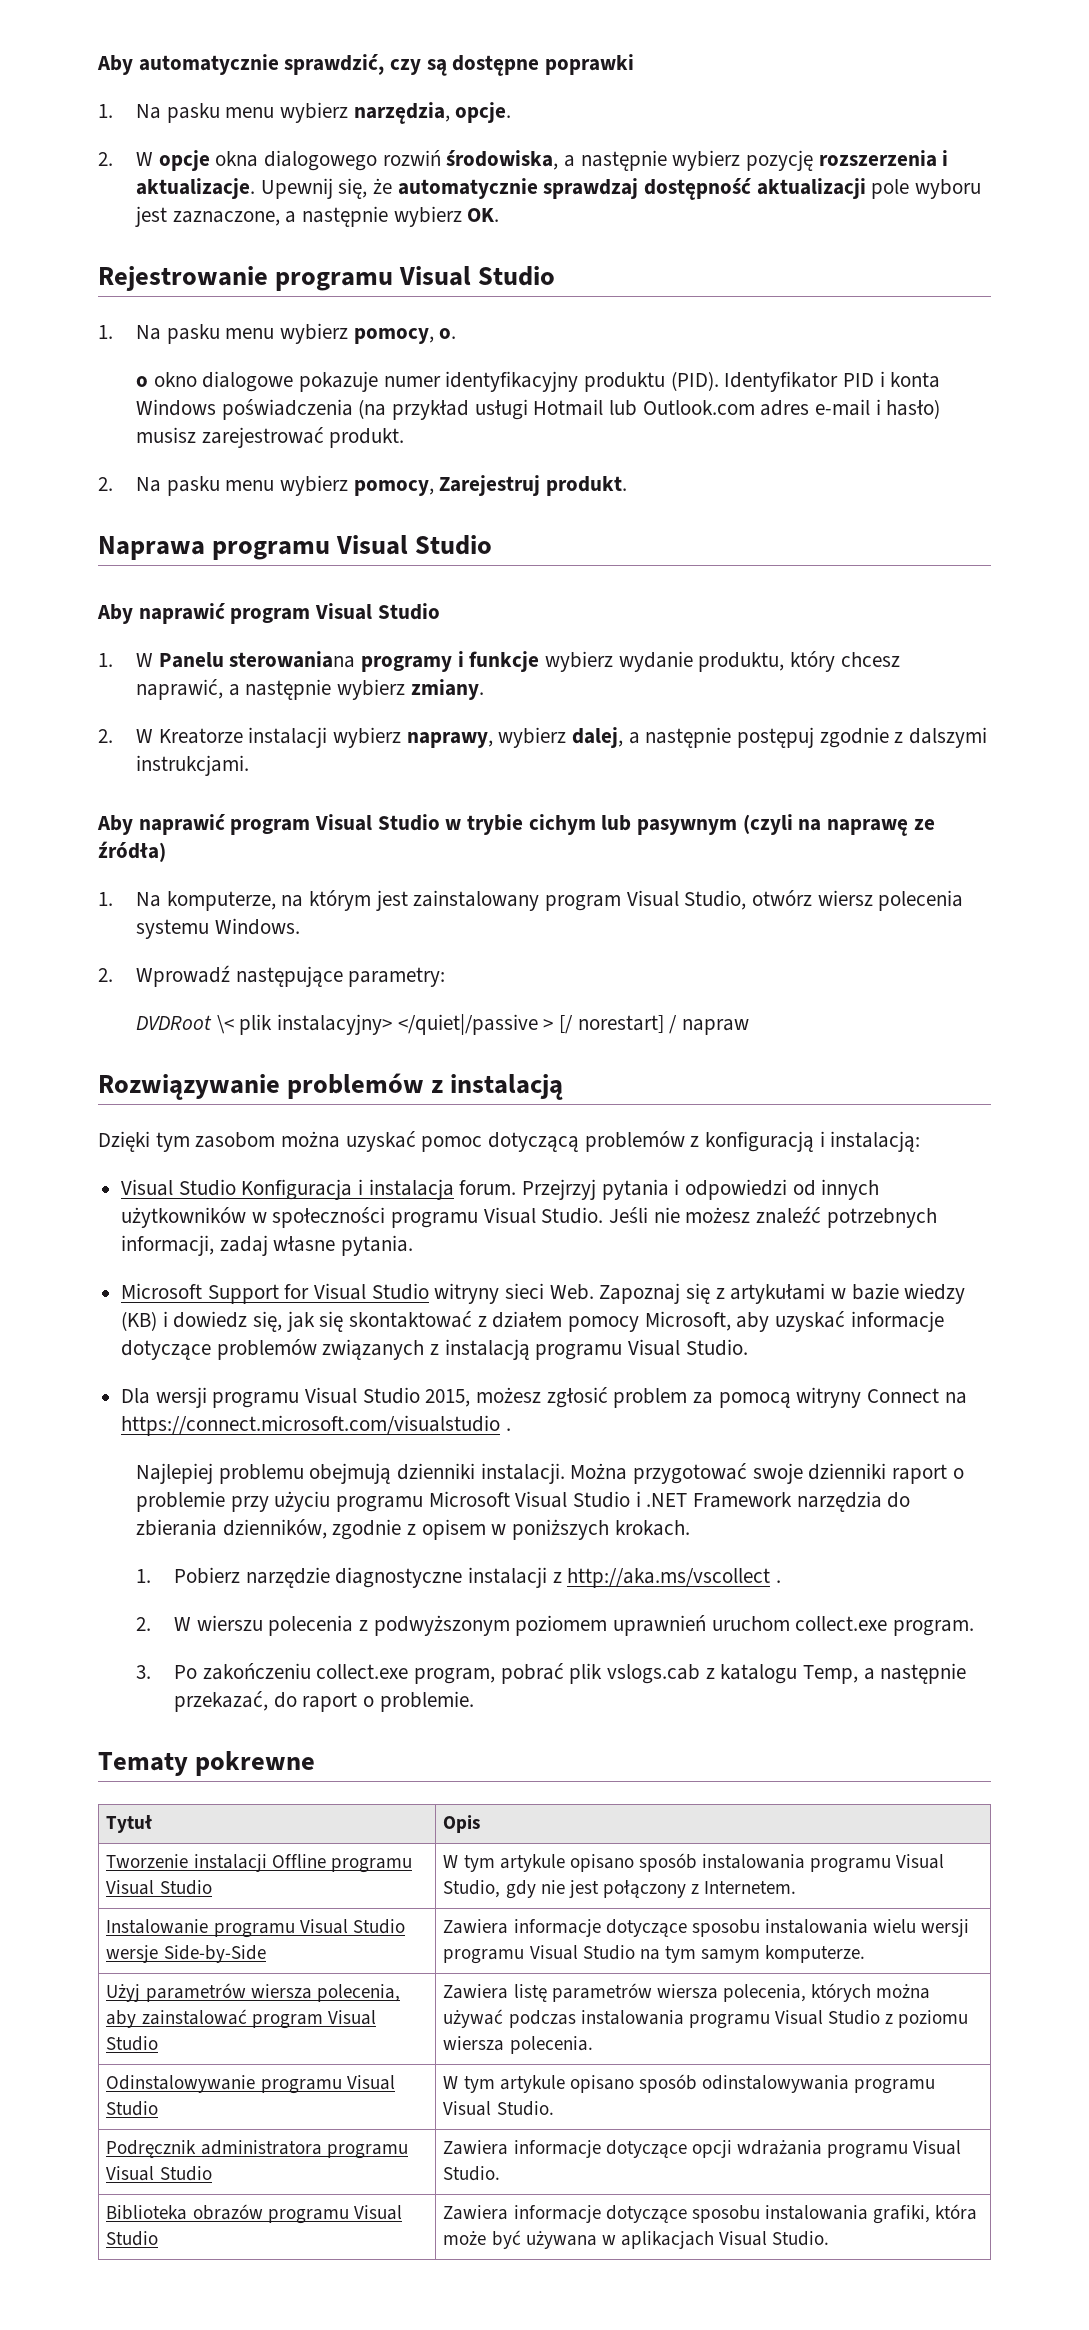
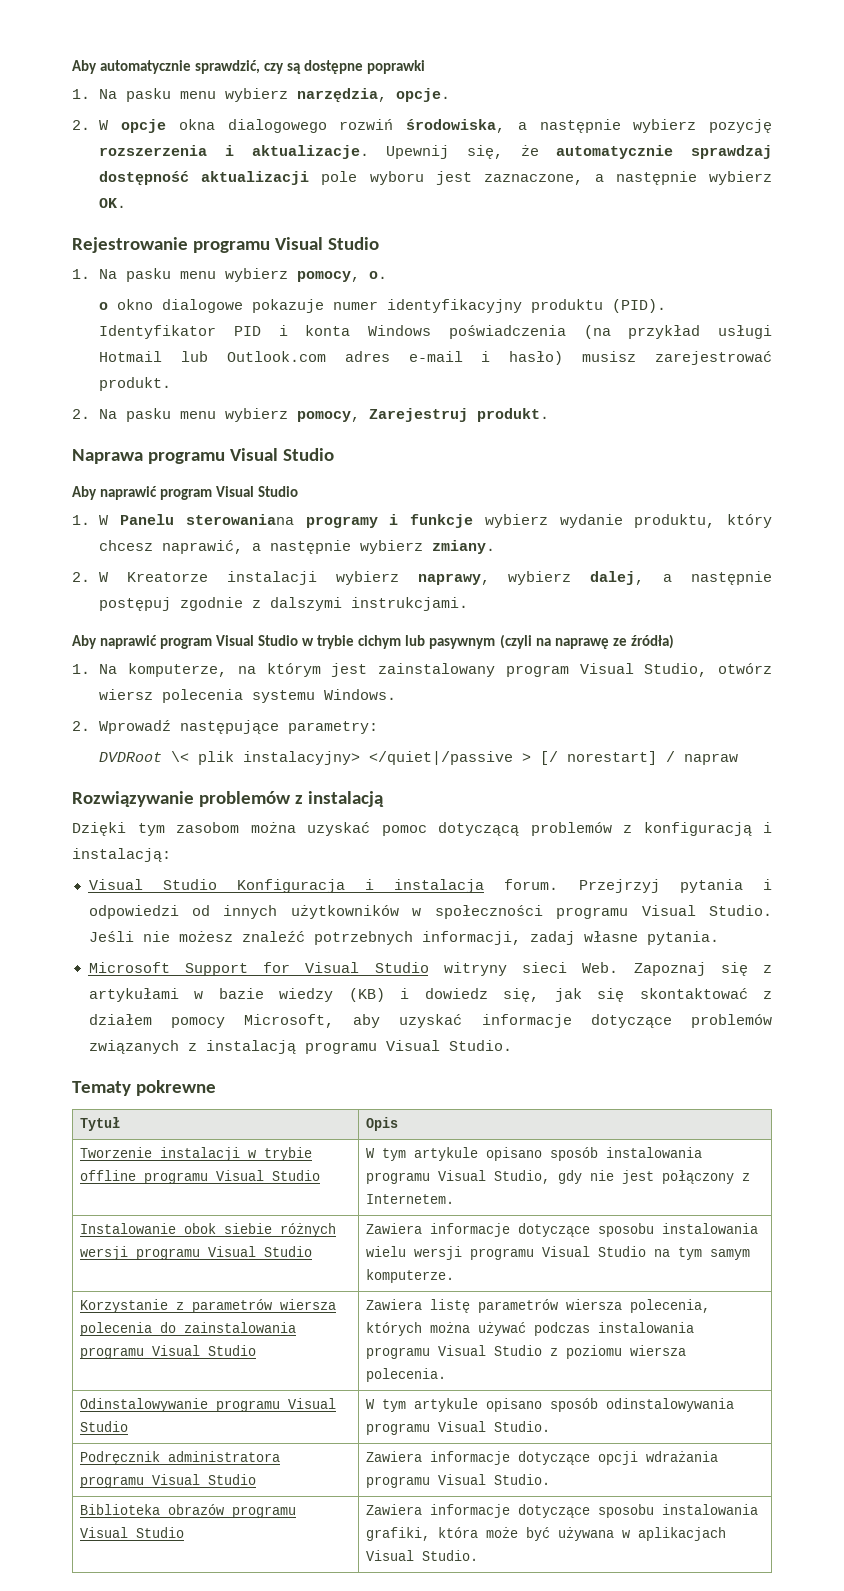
[121,1387,967,1408] [121,1415,511,1436] [136,1463,964,1484] [136,1491,911,1512] [136,1519,690,1540] [136,1567,782,1588] [136,1615,975,1636] [136,1663,967,1684] [174,1691,474,1712] // Dla wersji programu Visual Studio 2015, możesz zgłosić problem za pomocą witryny Connect na https://connect.microsoft.com/visualstudio . // Najlepiej problemu obejmują dzienniki instalacji. Można przygotować swoje dzienniki raport o problemie przy użyciu programu Microsoft Visual Studio i .NET Framework narzędzia do zbierania dzienników, zgodnie z opisem w poniższych krokach. // 1. Pobierz narzędzie diagnostyczne instalacji z http://aka.ms/vscollect . // 2. W wierszu polecenia z podwyższonym poziomem uprawnień uruchom collect.exe program. // 3. Po zakończeniu collect.exe program, pobrać plik vslogs.cab z katalogu Temp, a następnie przekazać, do raport o problemie. -> (512, 1045) none
[271,1854,326,1868] Offline -> [247,1147,312,1161] [79,1170,136,1181] w trybie offline
[213,1919,405,1938] [106,1945,266,1963] programu Visual Studio wersje Side-by-Side -> [183,1223,336,1237] [79,1246,312,1260] obok siebie różnych wersji programu Visual Studio
[106,1983,400,2002] [106,2009,323,2029] Użyj parametrów wiersza polecenia, aby zainstalować program -> [79,1299,336,1313] [79,1322,296,1336] [79,1347,144,1359] Korzystanie z parametrów wiersza polecenia do zainstalowania programu

